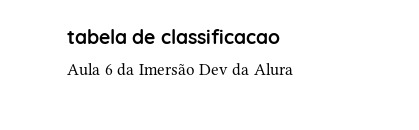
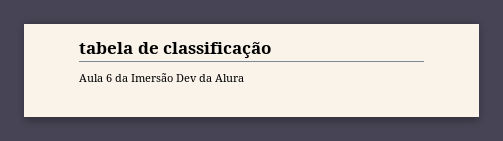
[160,29,280,44] classificacao -> [163,42,272,59] classificação

